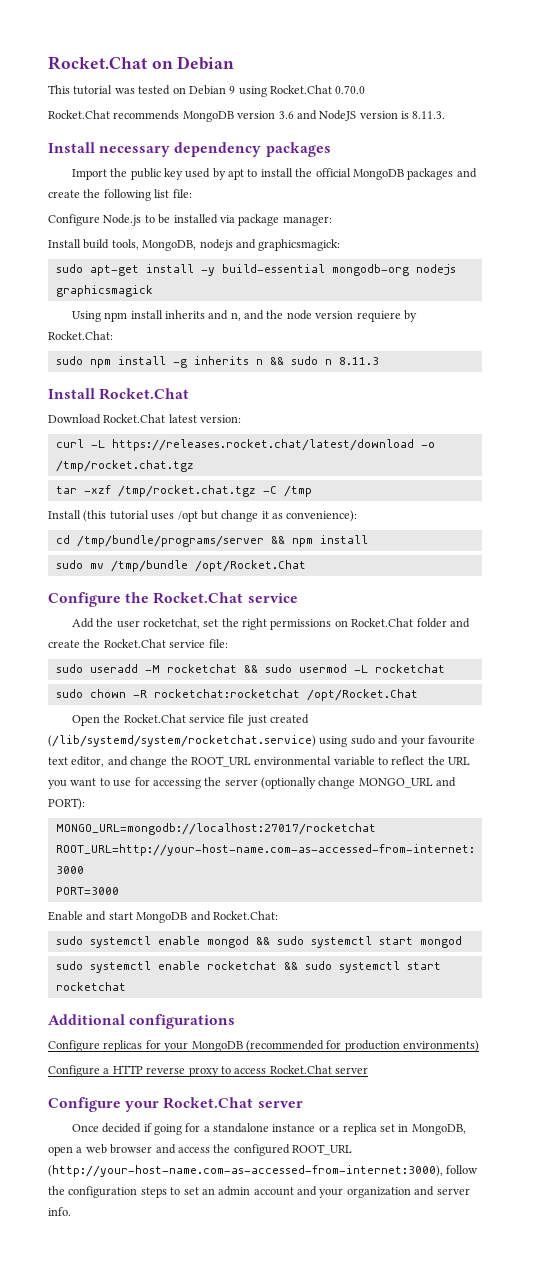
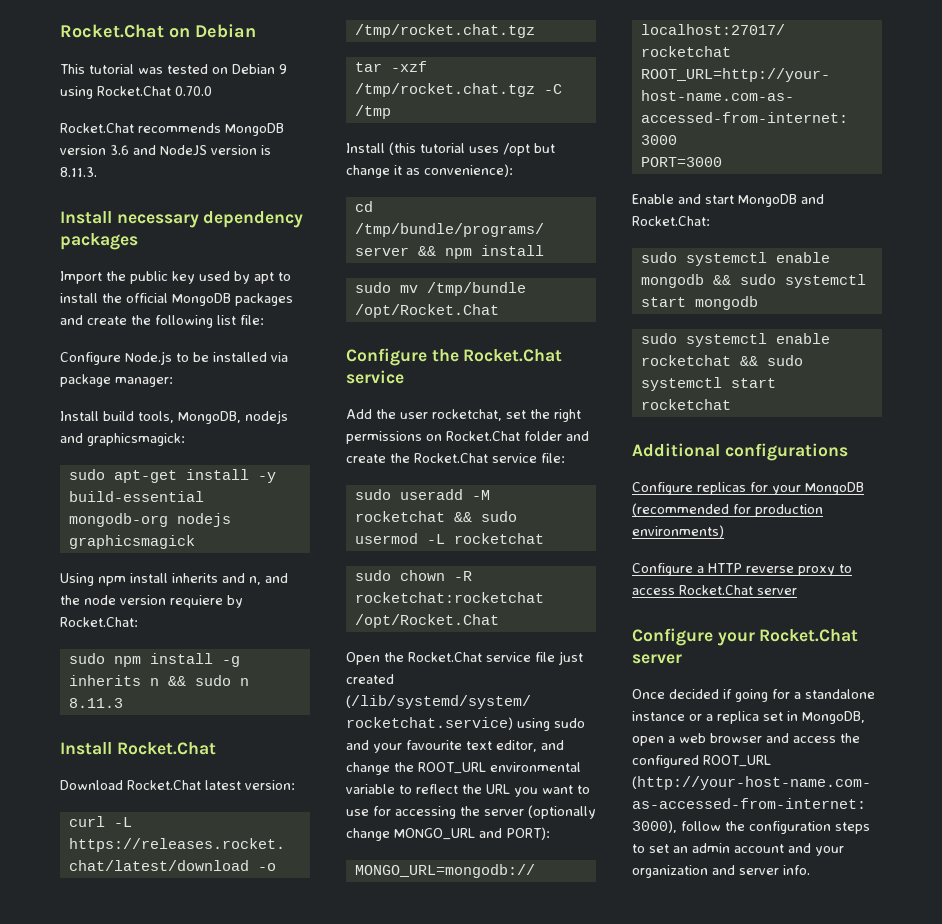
[206,936,462,948] mongod && sudo systemctl start mongod -> [640,274,866,288] [640,296,758,310] mongodb && sudo systemctl start mongodb

